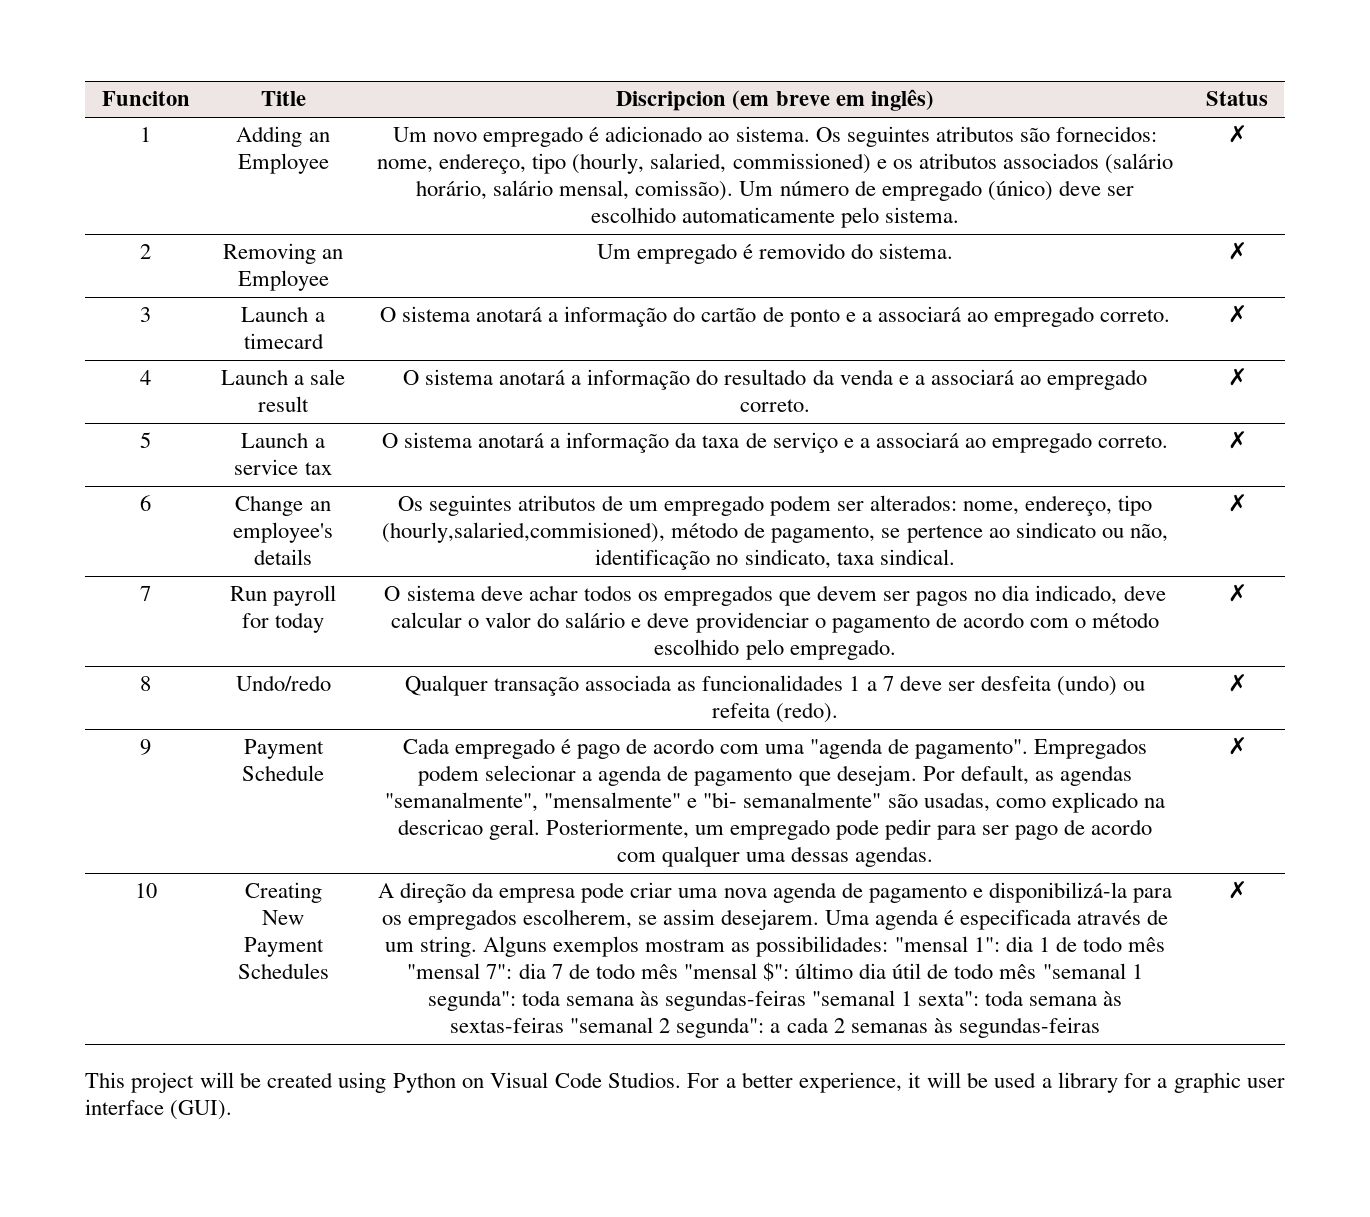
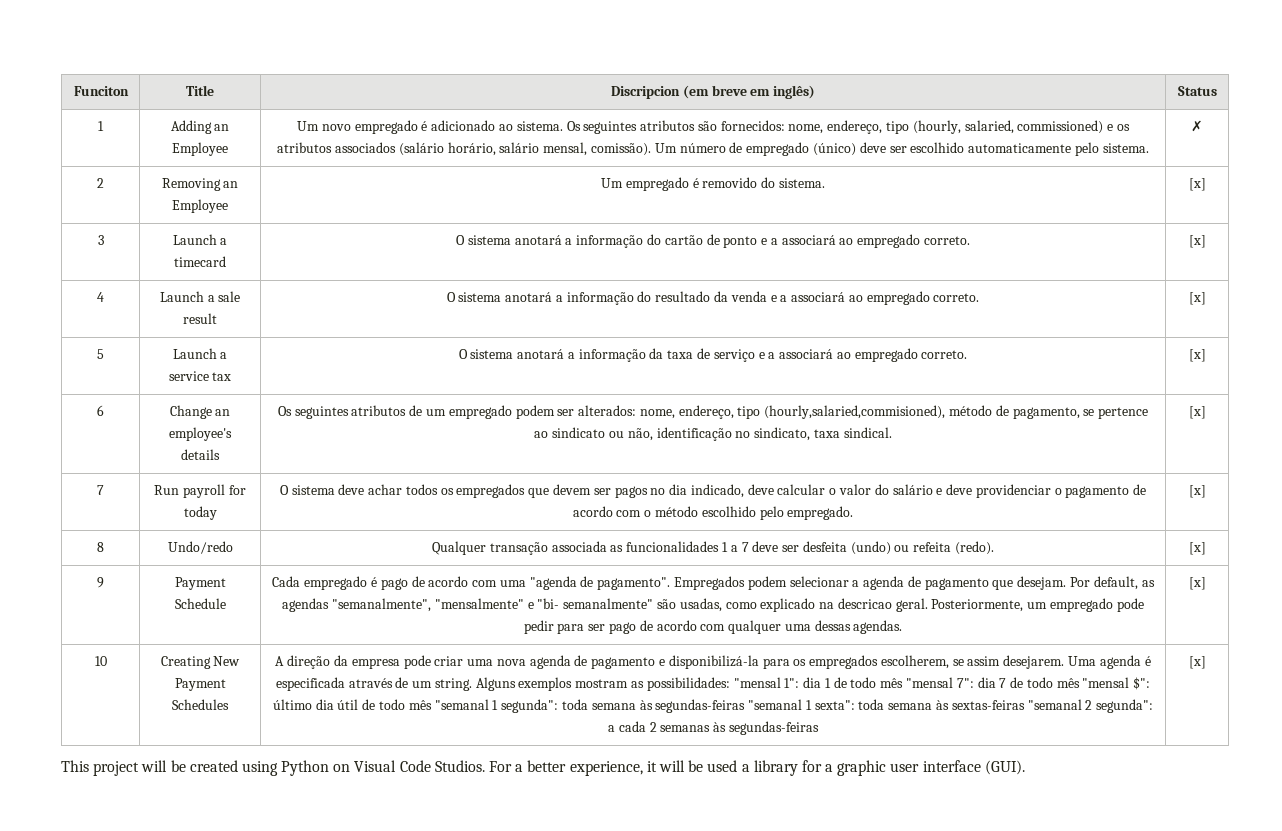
[1227,242,1247,260] ✗ -> [1188,178,1206,191] [x]
[1227,305,1247,323] ✗ -> [1188,235,1206,248] [x]
[1227,368,1247,386] ✗ -> [1188,292,1206,305] [x]
[1227,431,1247,449] ✗ -> [1188,349,1206,362] [x]
[1227,494,1247,512] ✗ -> [1188,406,1206,419] [x]
[1227,584,1247,602] ✗ -> [1188,485,1206,498] [x]
[1227,674,1247,692] ✗ -> [1188,542,1206,555] [x]
[1227,737,1247,755] ✗ -> [1188,577,1206,590] [x]
[1227,881,1247,899] ✗ -> [1188,656,1206,669] [x]

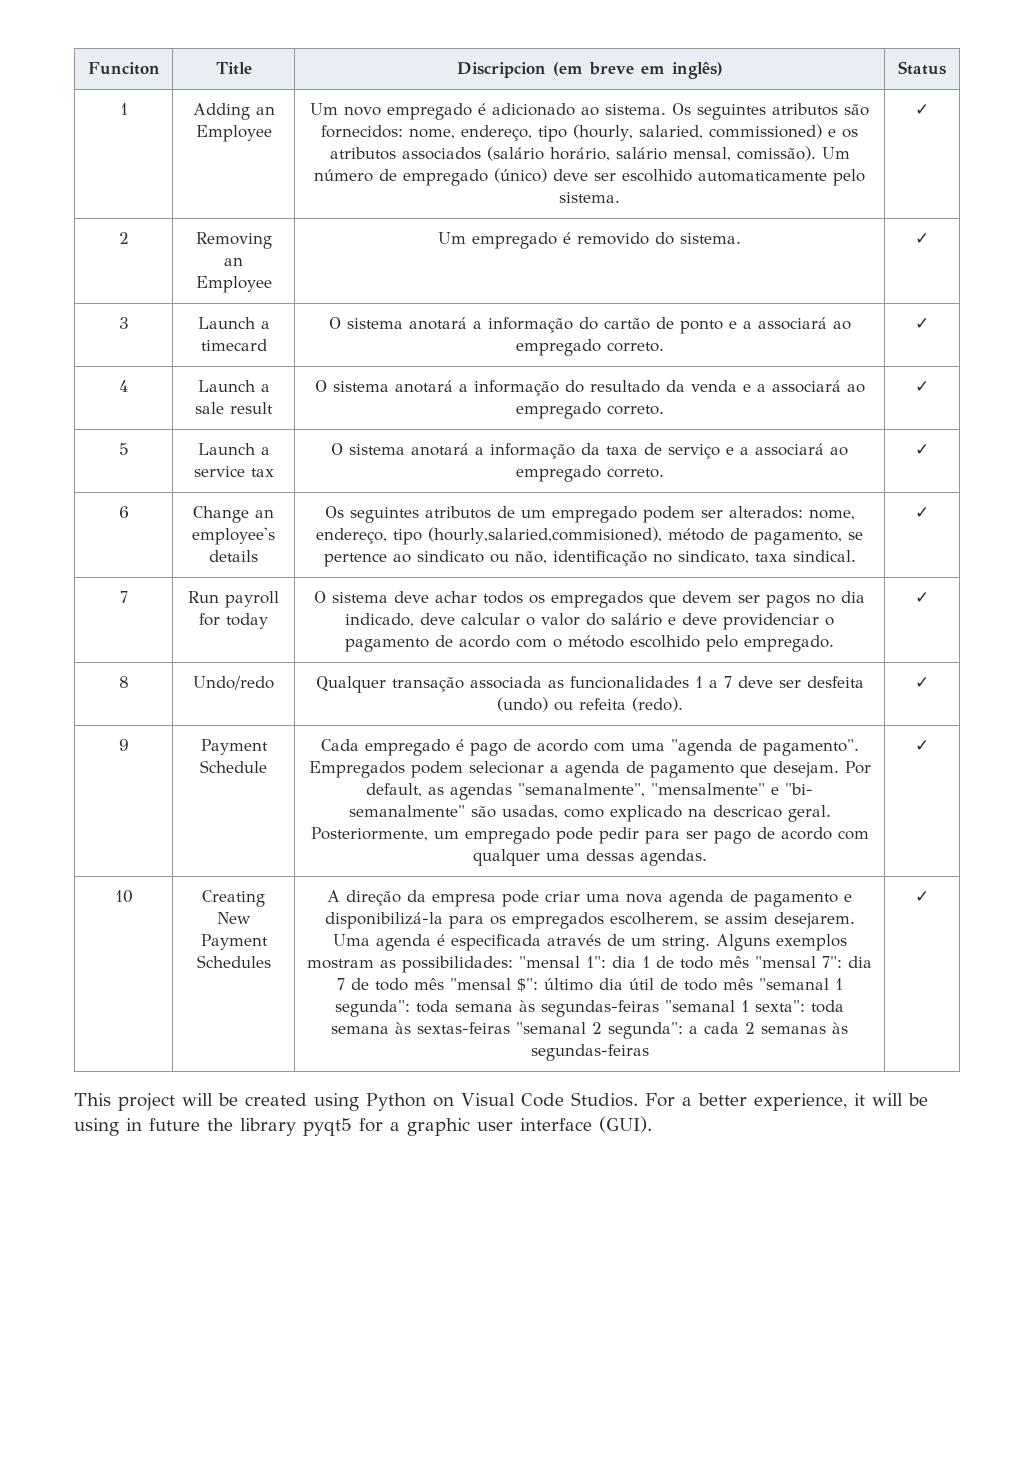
[1191,120,1203,132] ✗ -> [915,104,929,115] ✓
[1188,178,1206,191] [x] -> [915,233,929,244] ✓
[1188,235,1206,248] [x] -> [915,318,929,329] ✓
[1188,292,1206,305] [x] -> [915,381,929,392] ✓
[1188,349,1206,362] [x] -> [915,444,929,455] ✓
[1188,406,1206,419] [x] -> [915,507,929,518] ✓
[1188,485,1206,498] [x] -> [915,592,929,603] ✓
[1188,542,1206,555] [x] -> [915,677,929,688] ✓
[1188,577,1206,590] [x] -> [915,740,929,751] ✓
[1188,656,1206,669] [x] -> [915,891,929,902] ✓
[707,760,798,776] used a library -> [74,1118,352,1136] using in future the library pyqt5

